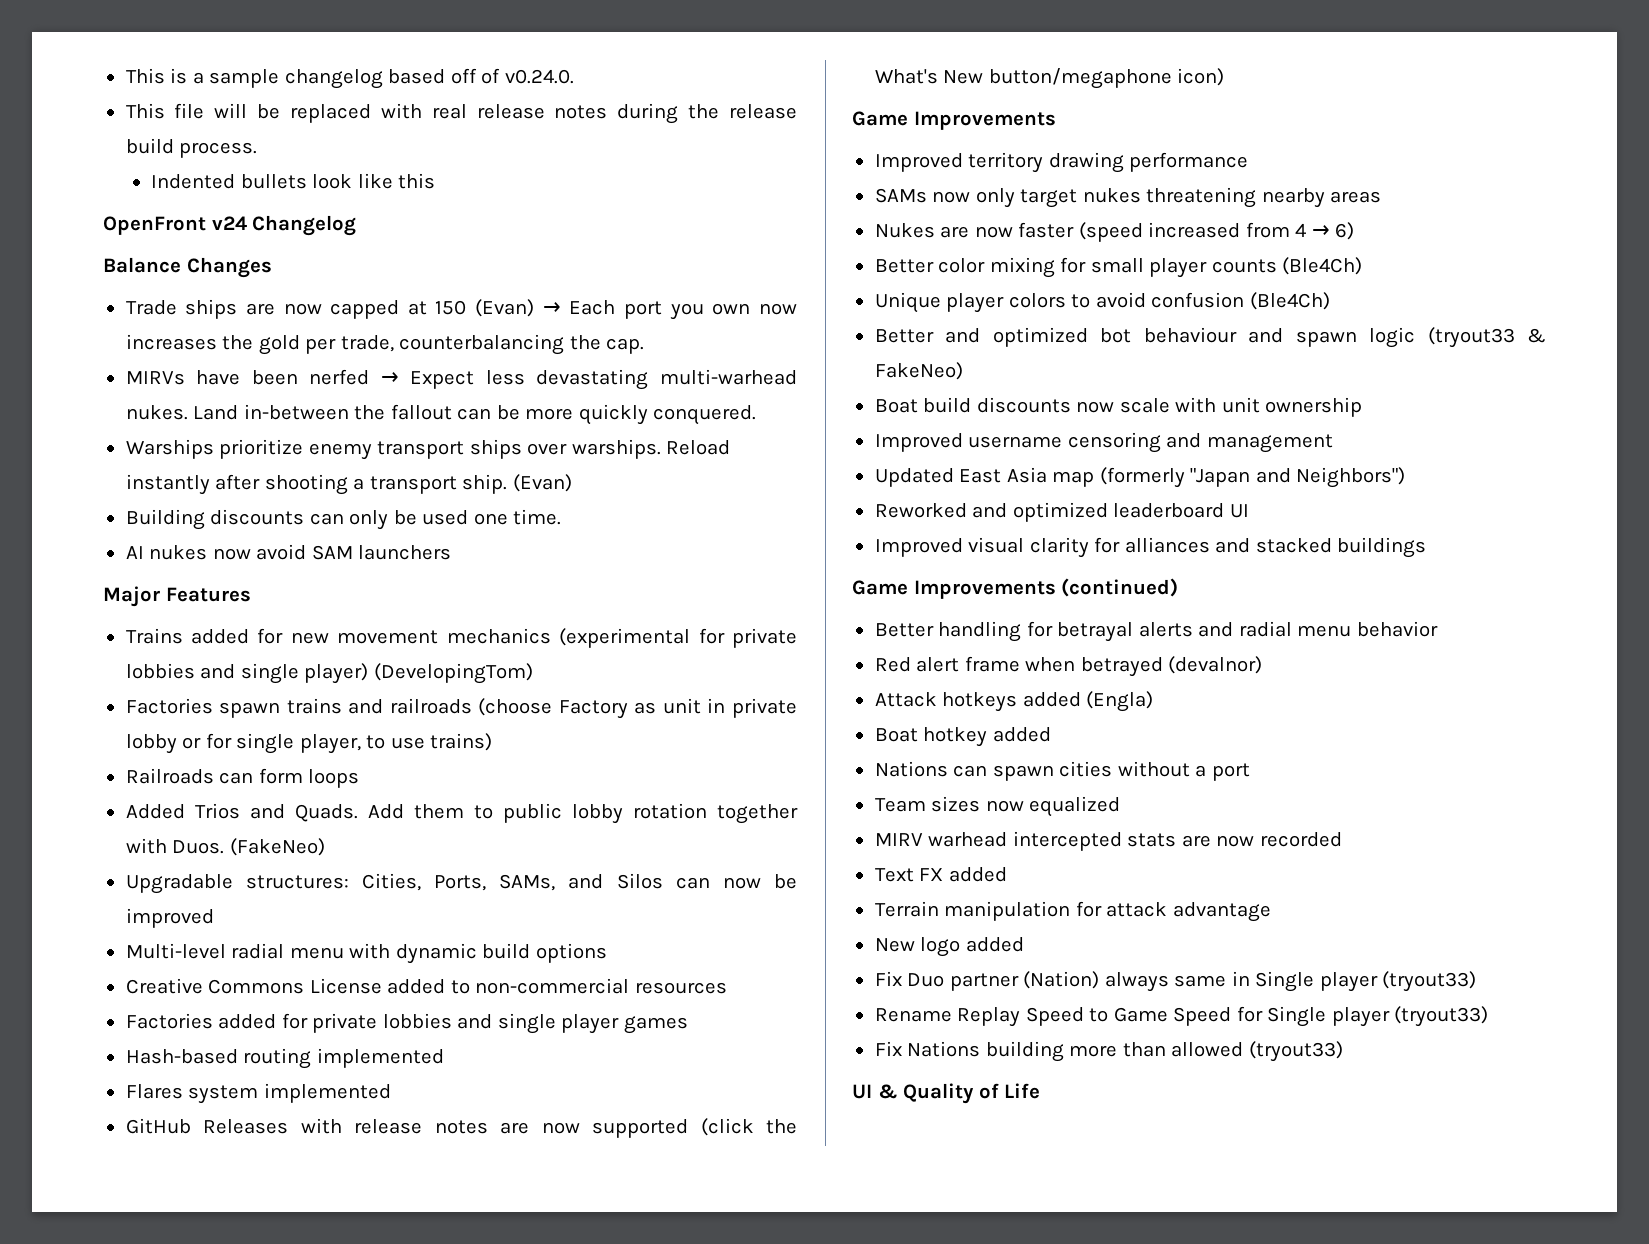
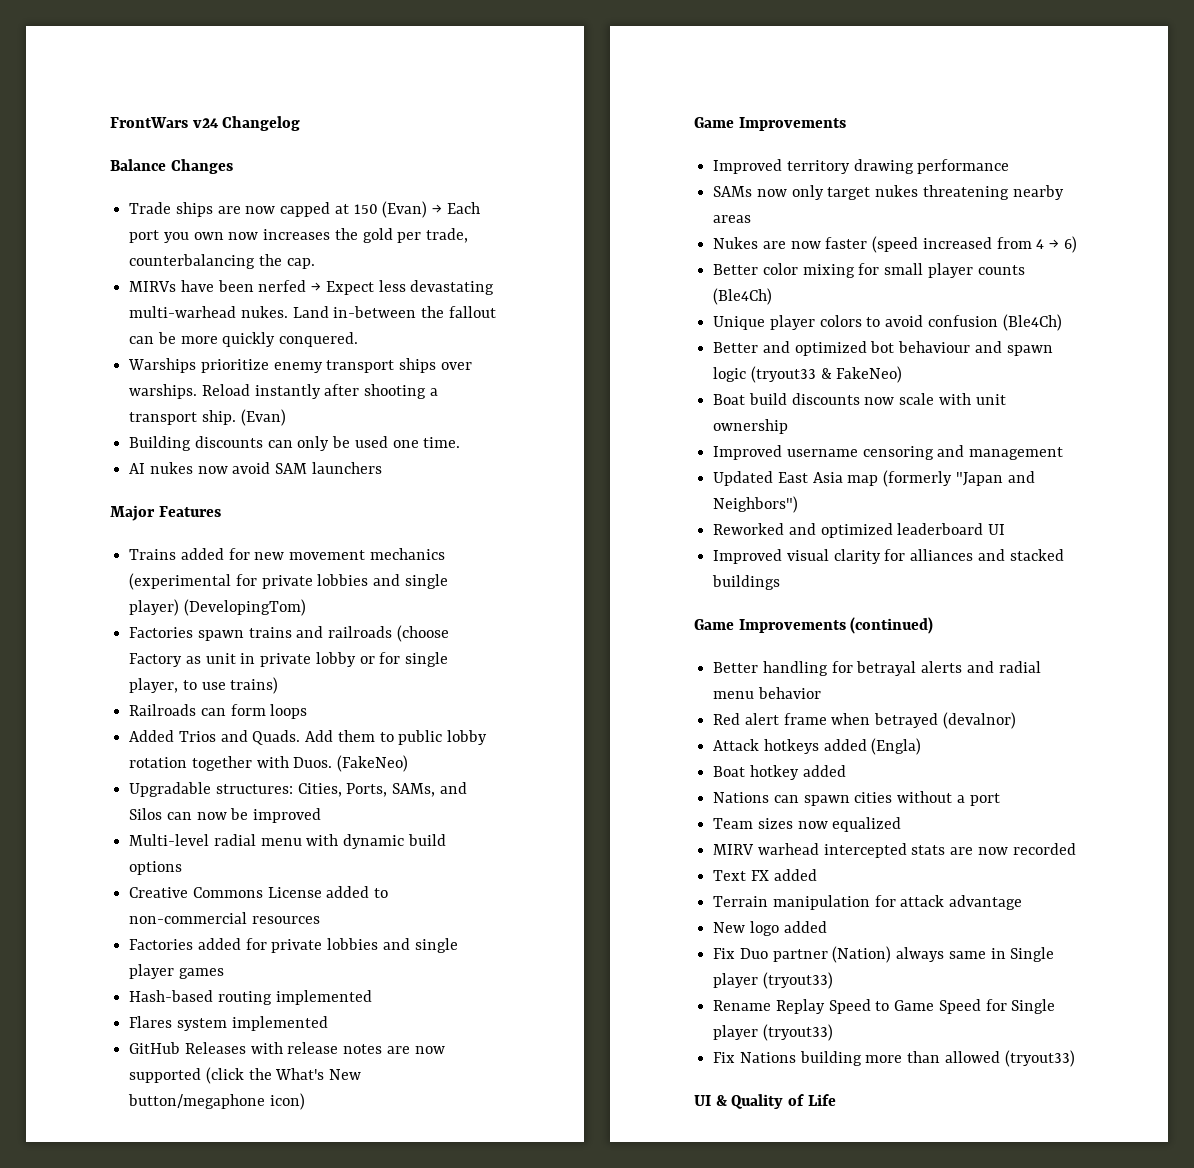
[125,68,574,89] [125,103,798,124] [125,138,258,158] [151,173,436,189] [103,216,206,235] This is a sample changelog based off of v0.24.0. // This file will be replaced with real release notes during the release build process. // Indented bullets look like this // OpenFront -> [110,117,188,128] FrontWars

